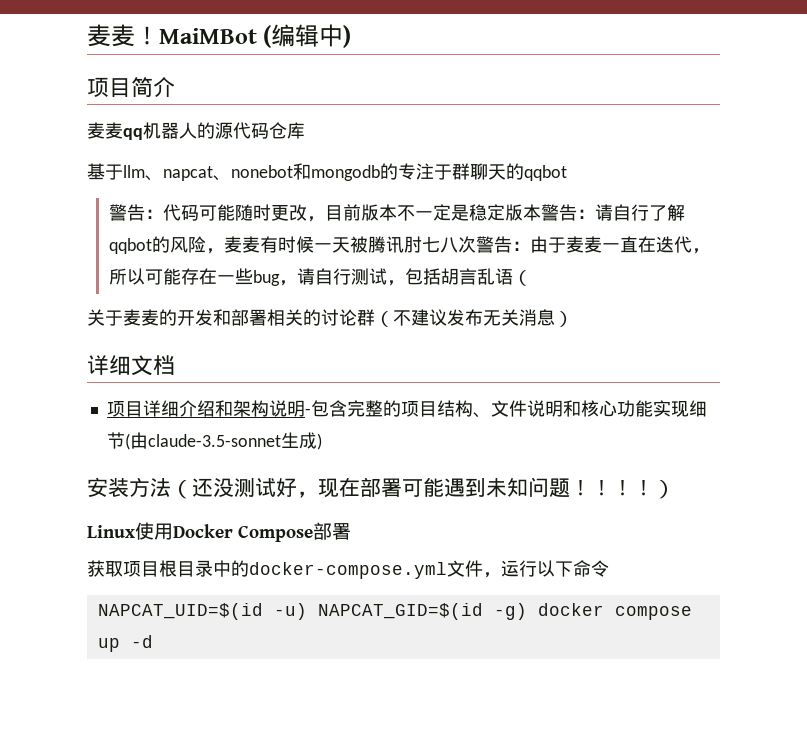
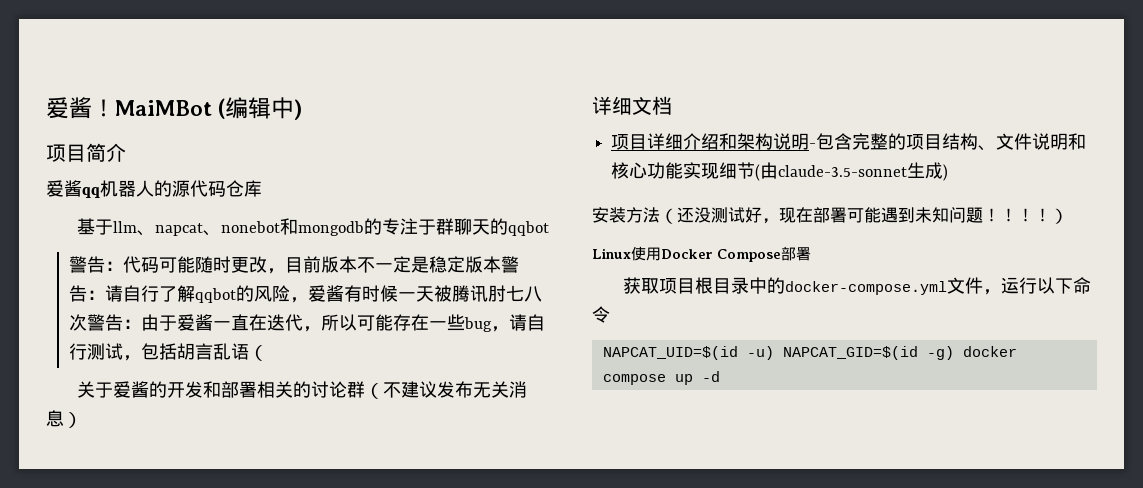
[87,24,135,47] 麦麦 -> [46,97,92,119] 爱酱
[87,122,123,139] 麦麦 -> [46,180,82,197] 爱酱
[223,236,260,253] 麦麦 -> [307,285,344,302] 爱酱
[565,236,602,253] 麦麦 -> [176,314,213,331] 爱酱
[123,309,159,326] 麦麦 -> [112,381,149,398] 爱酱

